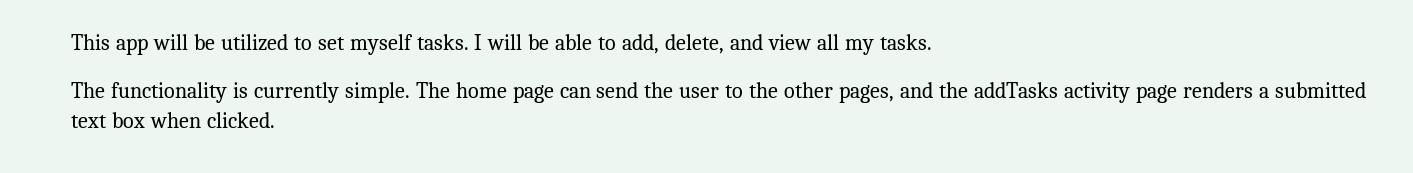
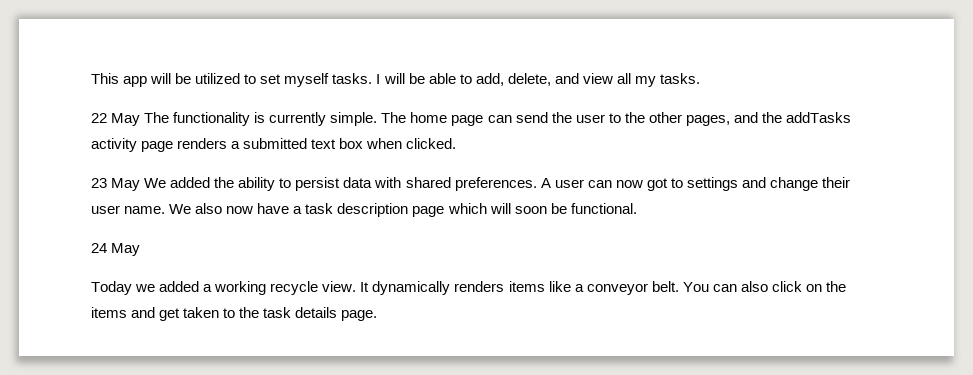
(932, 42) none -> [91,113,141,126] 22 May
(275, 120) none -> [91,177,851,191] [91,203,637,217] [91,243,141,256] [91,281,846,295] [91,307,378,321] // 23 May We added the ability to persist data with shared preferences. A user can now got to settings and change their user name. We also now have a task description page which will soon be functional. // 24 May // Today we added a working recycle view. It dynamically renders items like a conveyor belt. You can also click on the items and get taken to the task details page.

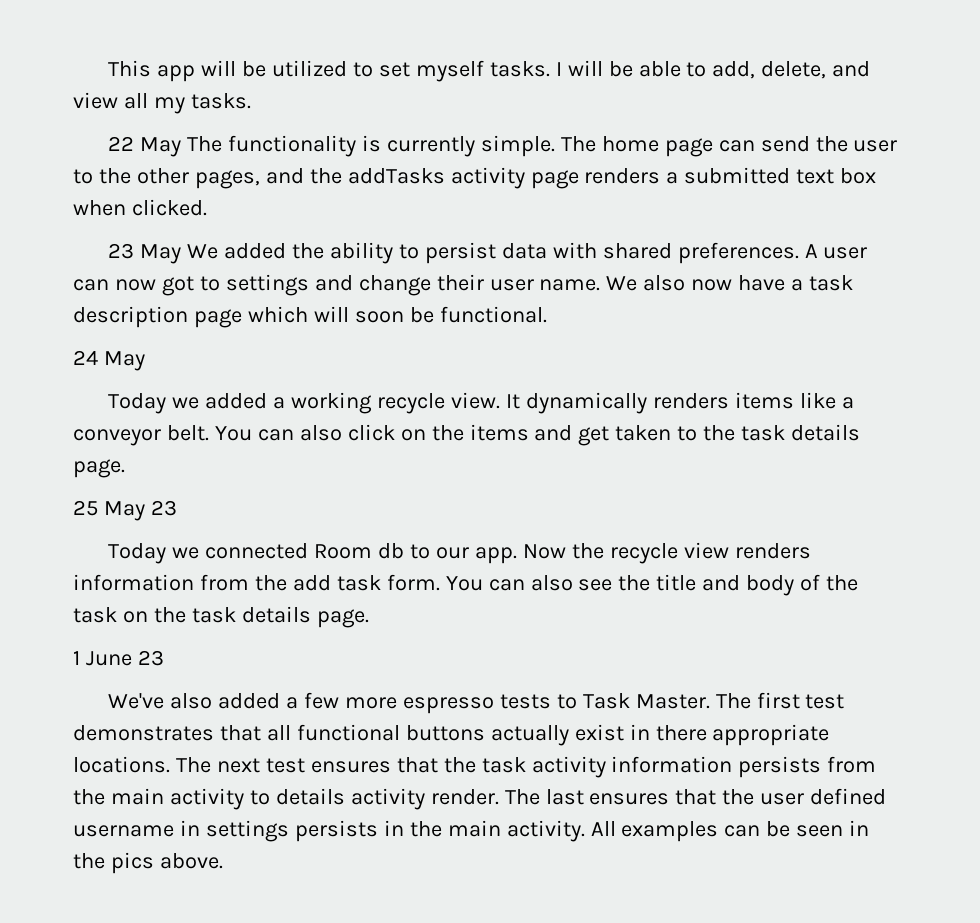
(378, 315) none -> [73,500,177,521] [108,542,811,564] [73,574,859,596] [73,606,369,628] [73,650,164,666] [108,692,845,714] [73,724,830,746] [73,756,877,778] [73,788,887,810] [73,820,870,842] [73,852,223,874] // 25 May 23 // Today we connected Room db to our app. Now the recycle view renders information from the add task form. You can also see the title and body of the task on the task details page. // 1 June 23 // We've also added a few more espresso tests to Task Master. The first test demonstrates that all functional buttons actually exist in there appropriate locations. The next test ensures that the task activity information persists from the main activity to details activity render. The last ensures that the user defined username in settings persists in the main activity. All examples can be seen in the pics above.

